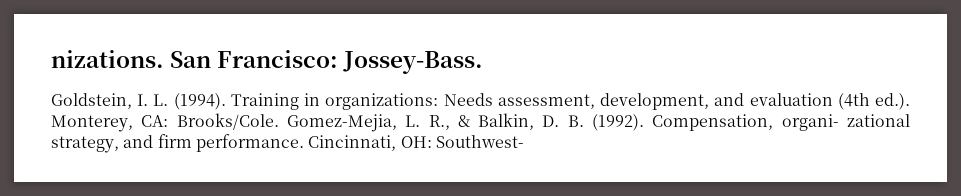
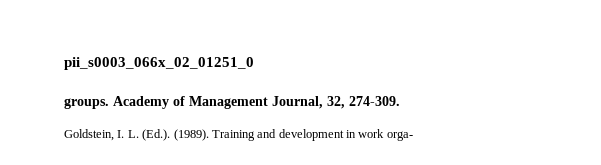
[51,50,484,74] [51,93,911,110] [51,113,910,132] [51,134,524,153] nizations. San Francisco: Jossey-Bass. // Goldstein, I. L. (1994). Training in organizations: Needs assessment, development, and evaluation (4th ed.). Monterey, CA: Brooks/Cole. Gomez-Mejia, L. R., & Balkin, D. B. (1992). Compensation, organi- zational strategy, and firm performance. Cincinnati, OH: Southwest- -> [64,57,254,70] [64,96,400,109] [64,129,413,141] pii_s0003_066x_02_01251_0 // groups. Academy of Management Journal, 32, 274-309. // Goldstein, I. L. (Ed.). (1989). Training and development in work orga-

